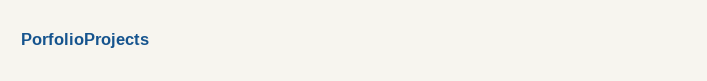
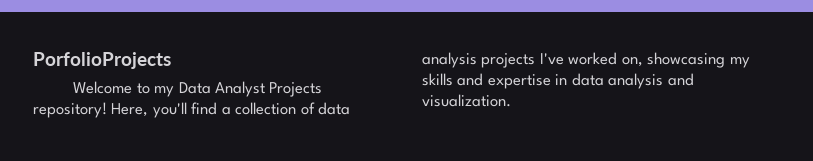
(149, 40) none -> [73,81,323,97] [33,102,351,118] [422,52,750,68] [422,73,694,89] [422,94,511,107] // Welcome to my Data Analyst Projects repository! Here, you'll find a collection of data analysis projects I've worked on, showcasing my skills and expertise in data analysis and visualization.

